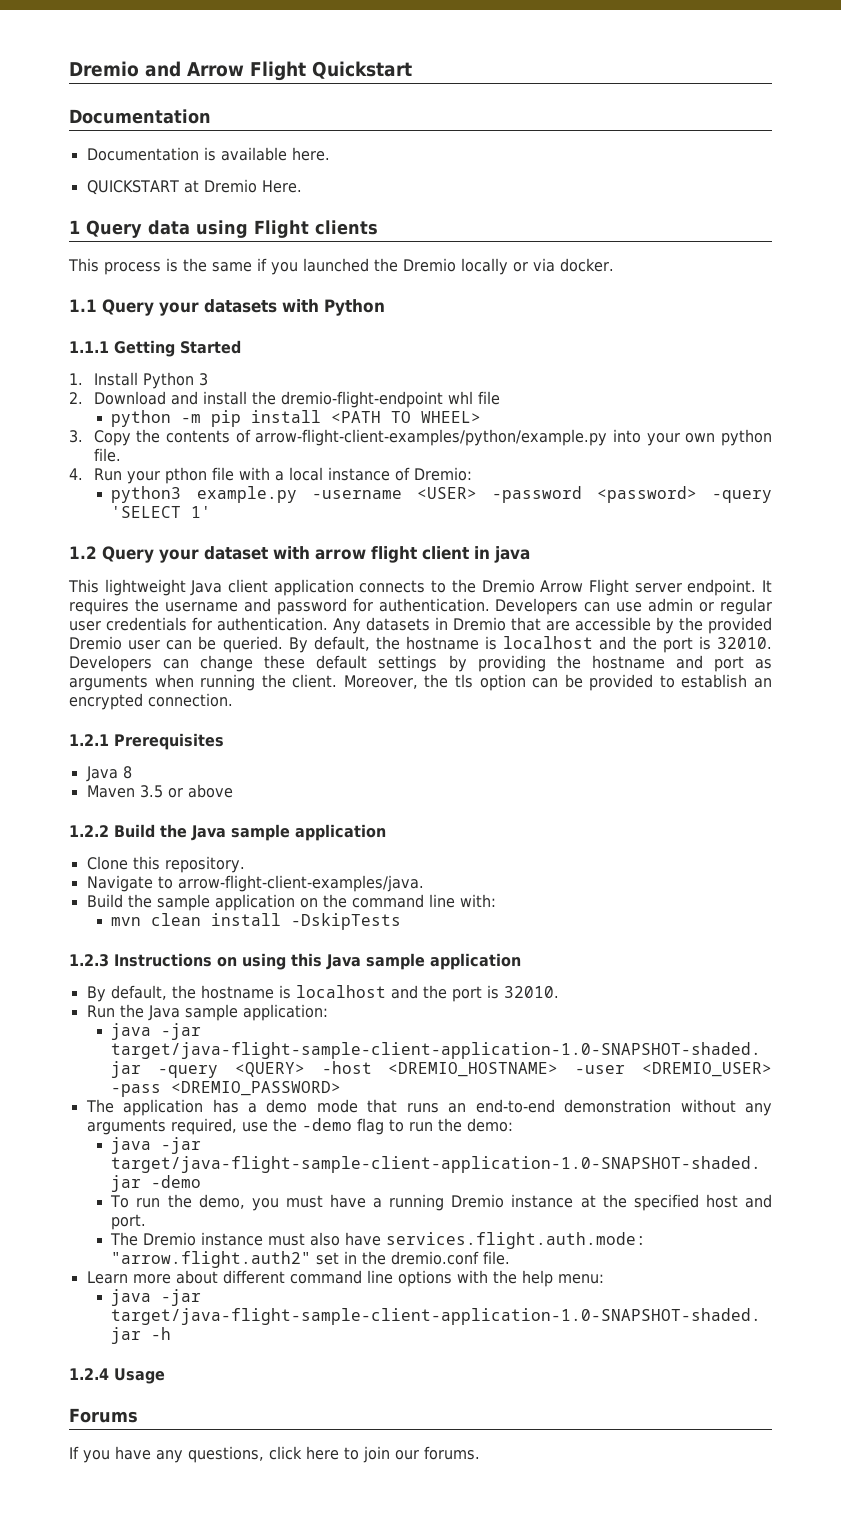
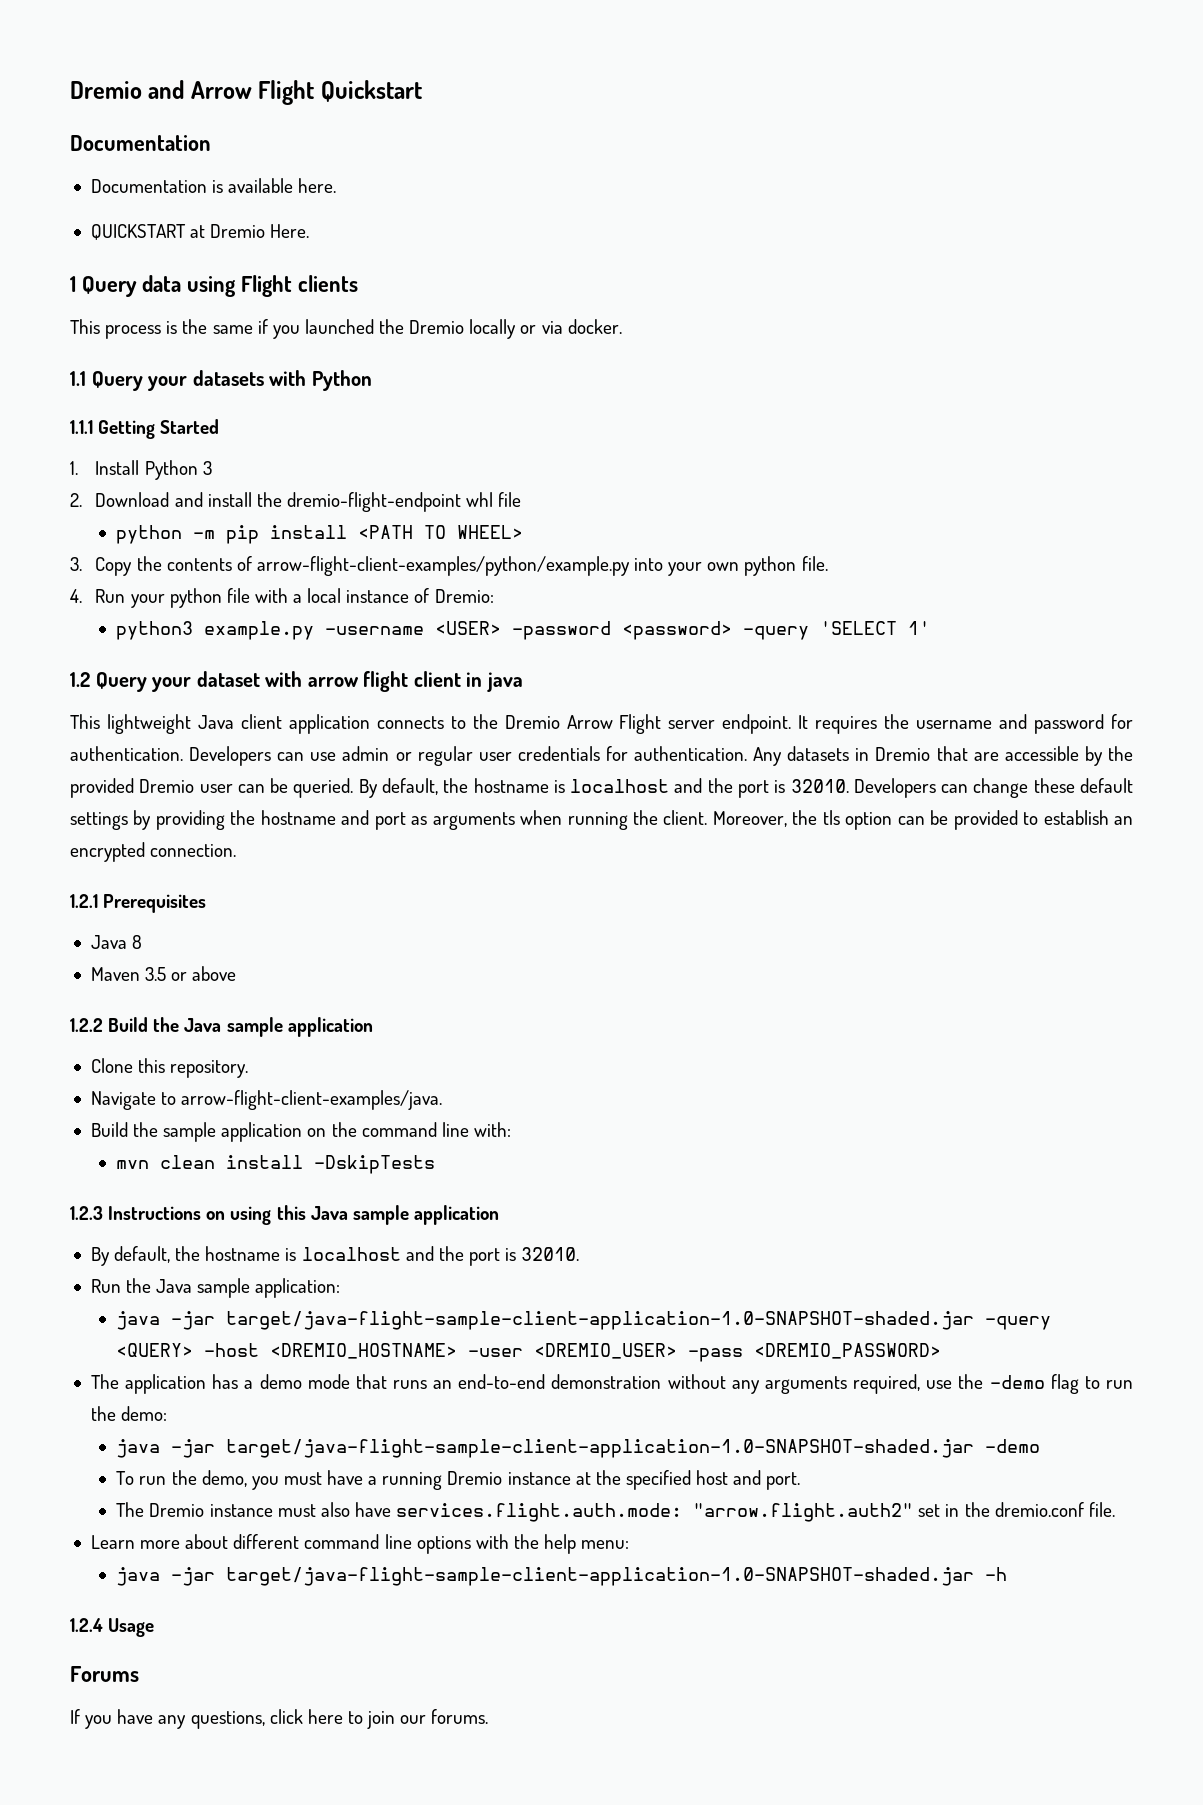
[164,467,207,484] pthon -> [169,588,222,608] python

